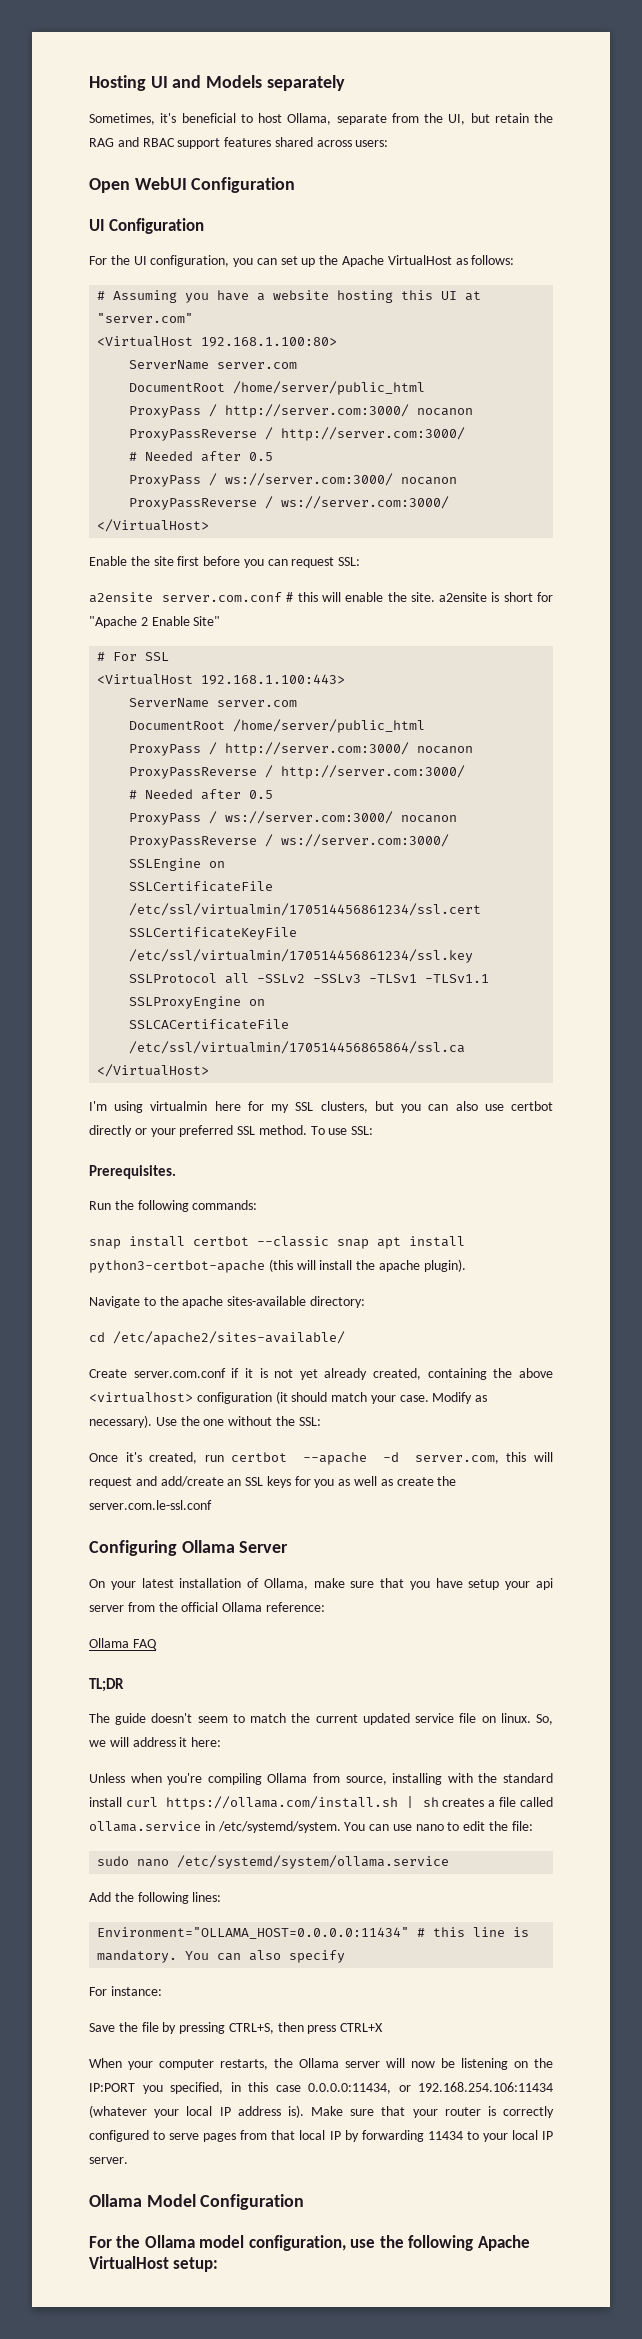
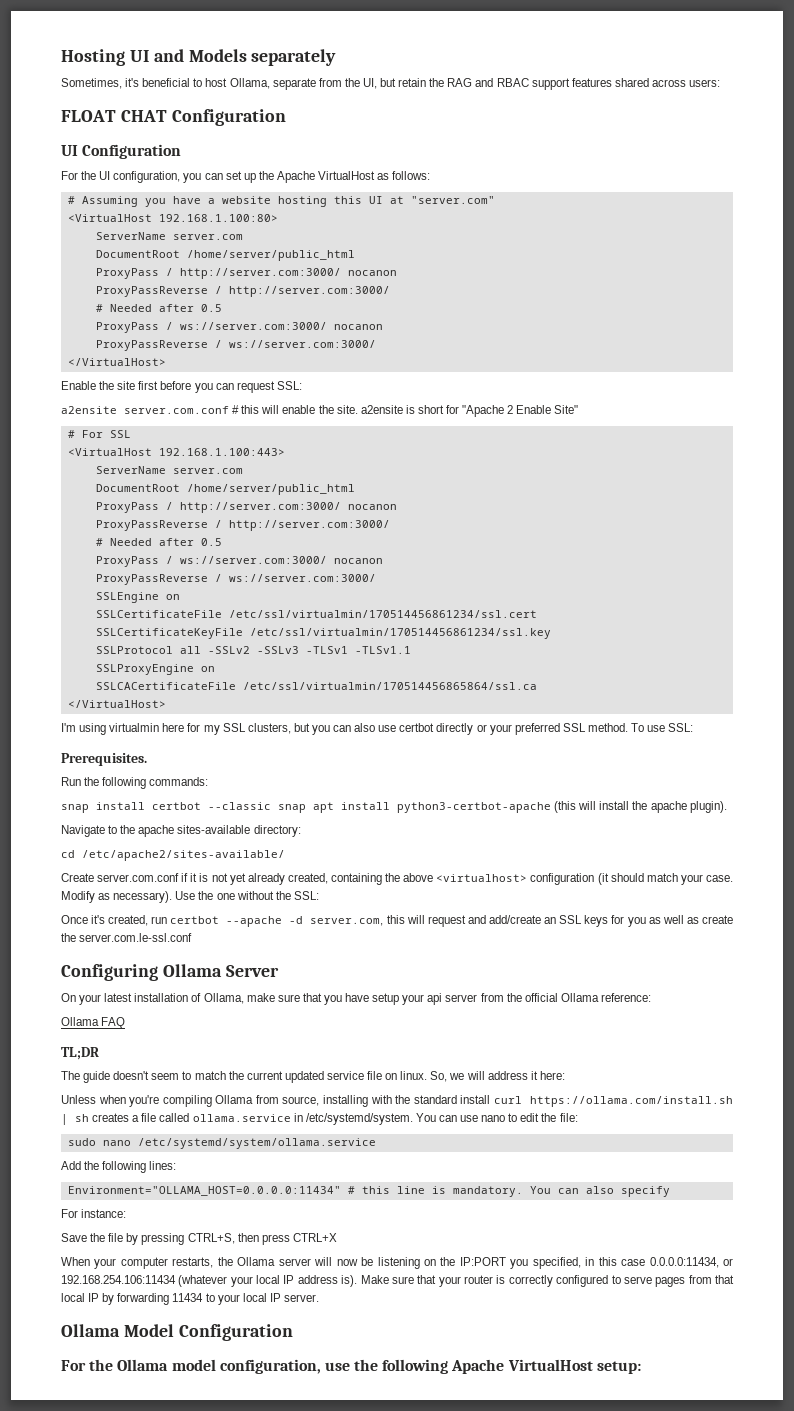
[89,177,187,193] Open WebUI -> [61,110,167,122] FLOAT CHAT

